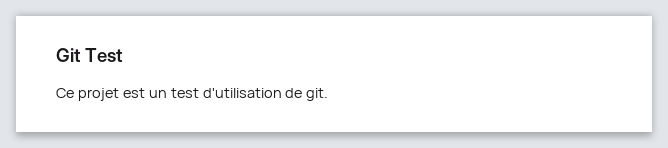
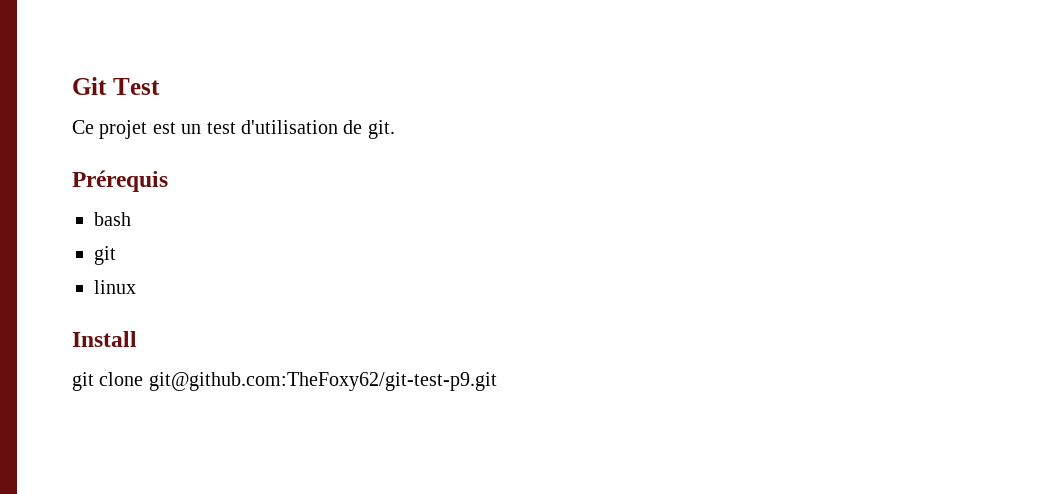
(329, 94) none -> [72,170,168,192] [94,212,131,226] [94,246,116,265] [94,280,136,294] [72,331,137,347] [72,372,497,391] // Prérequis // bash // git // linux // Install // git clone git@github.com:TheFoxy62/git-test-p9.git

